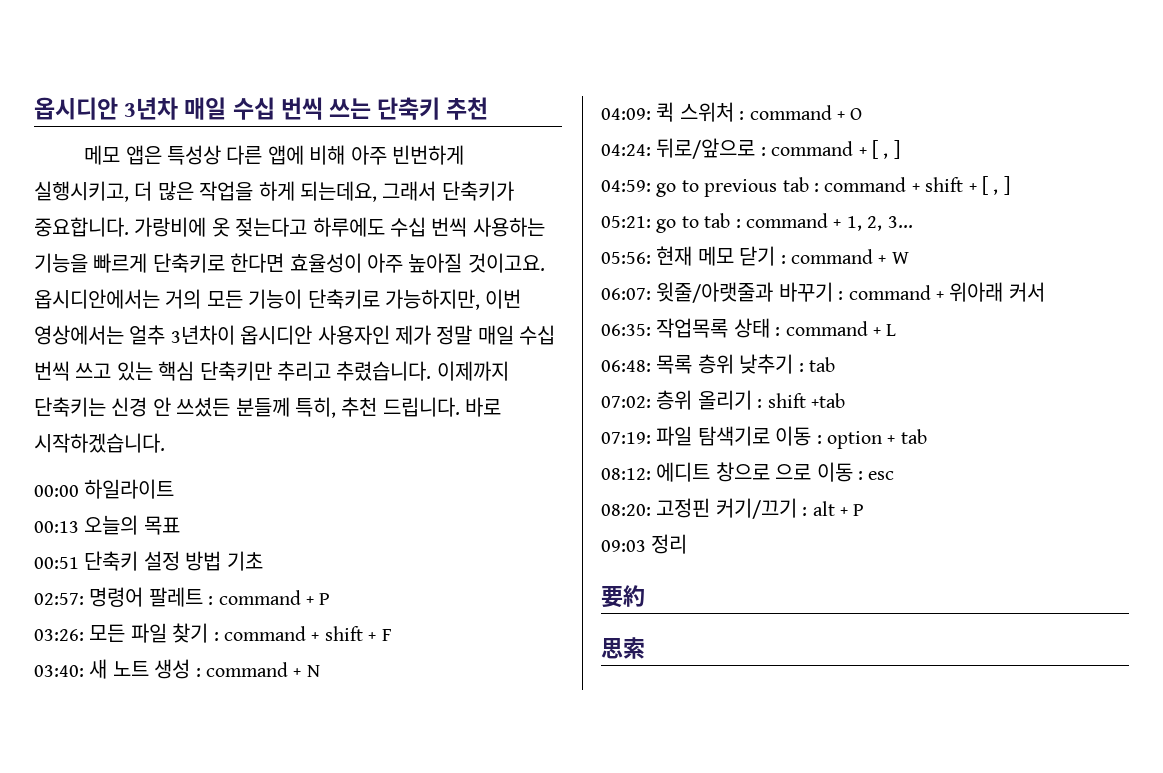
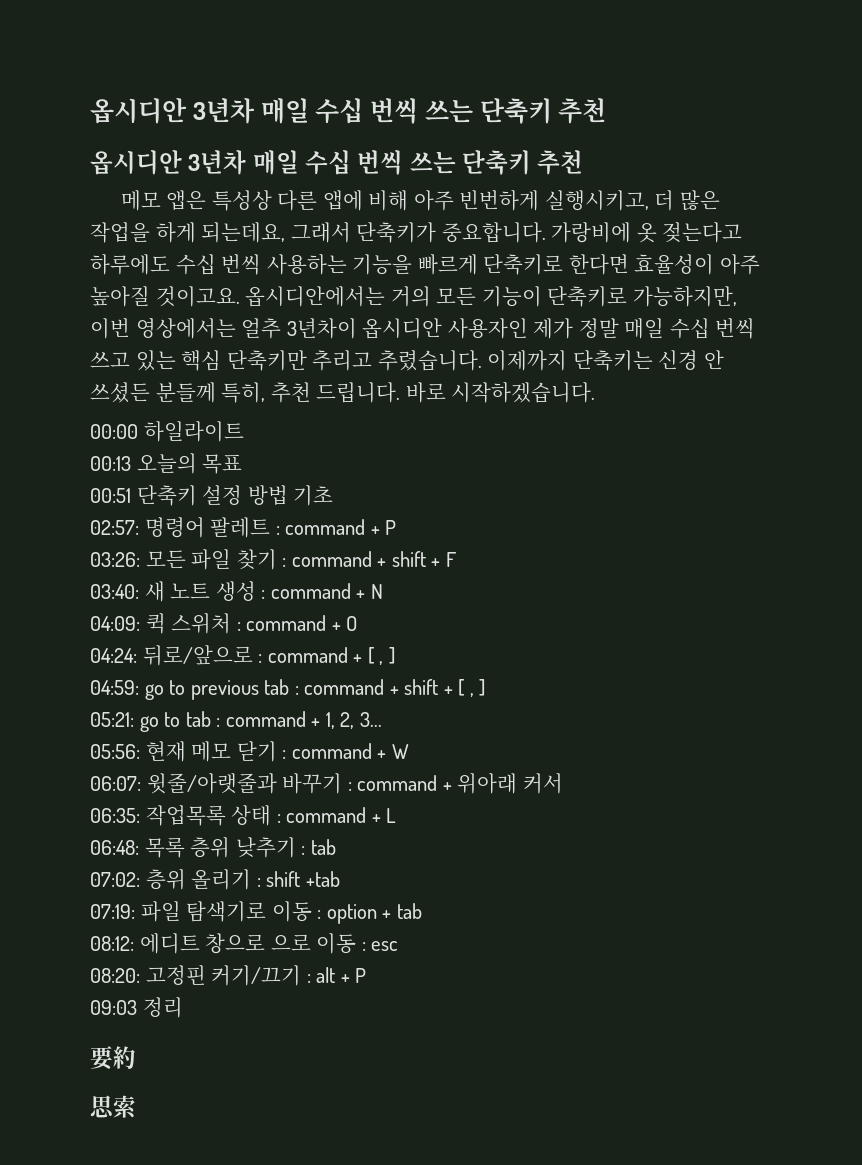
[34,97,489,120] 옵시디안 3년차 매일 수십 번씩 쓰는 단축키 추천 -> [90,98,607,124] [90,150,584,175] 옵시디안 3년차 매일 수십 번씩 쓰는 단축키 추천 // 옵시디안 3년차 매일 수십 번씩 쓰는 단축키 추천

